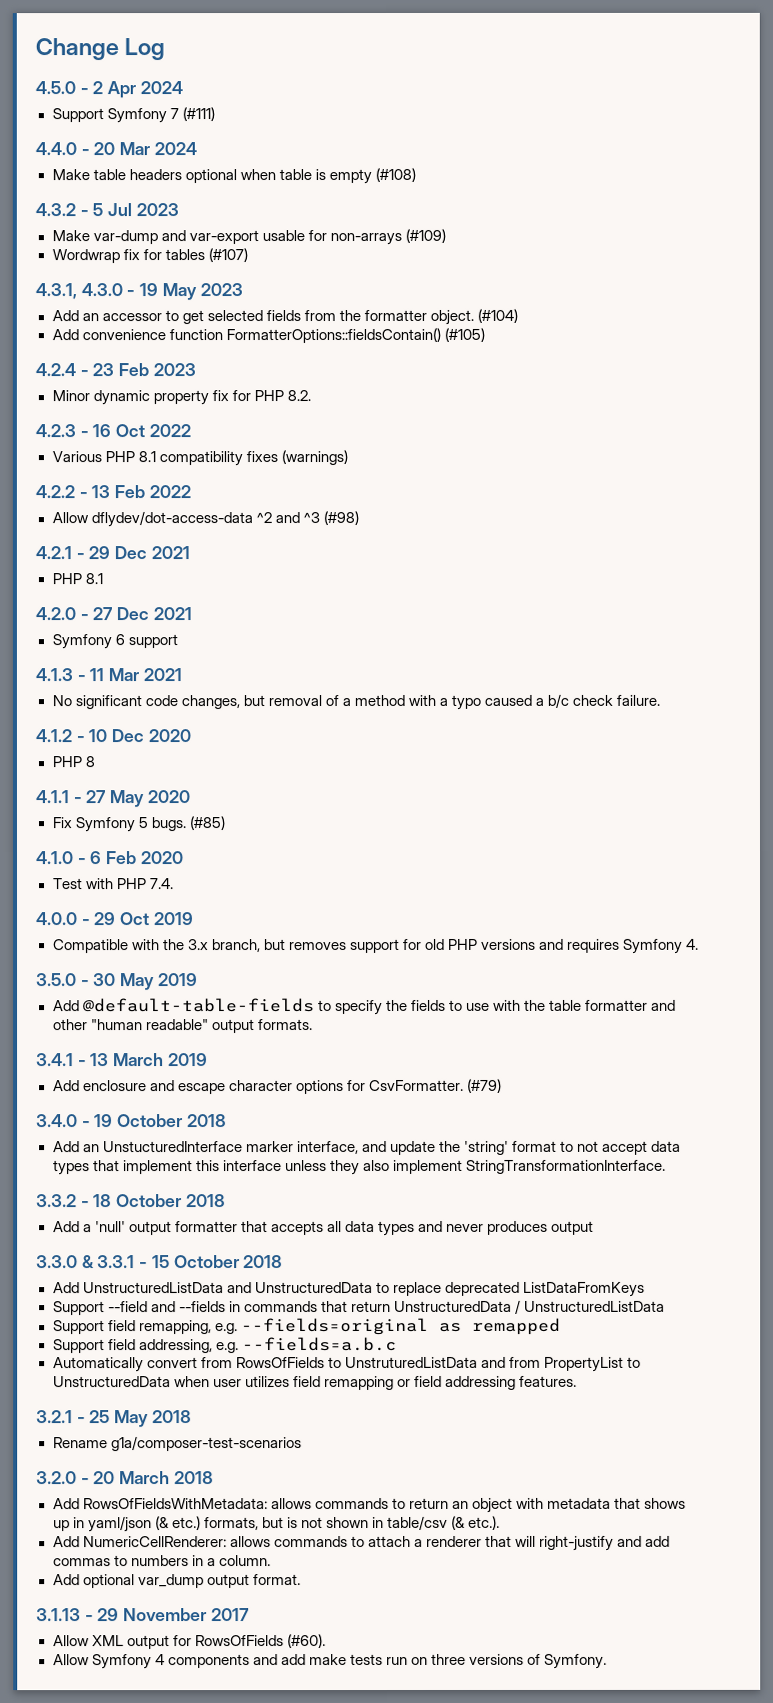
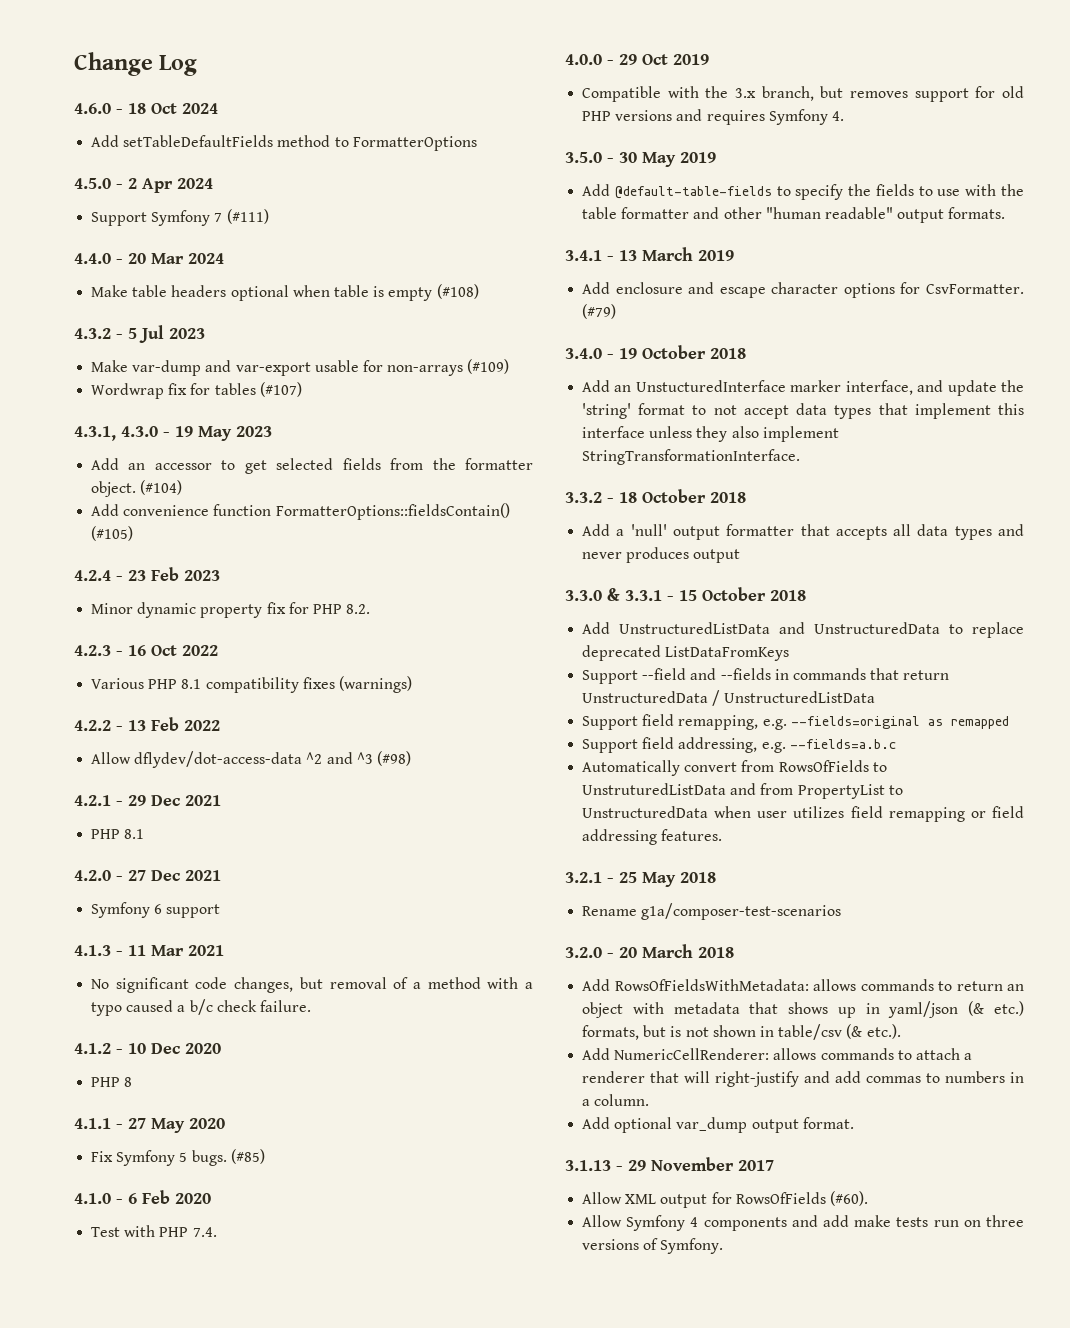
(166, 49) none -> [74,103,218,114] [91,135,477,151] // 4.6.0 - 18 Oct 2024 // Add setTableDefaultFields method to FormatterOptions

